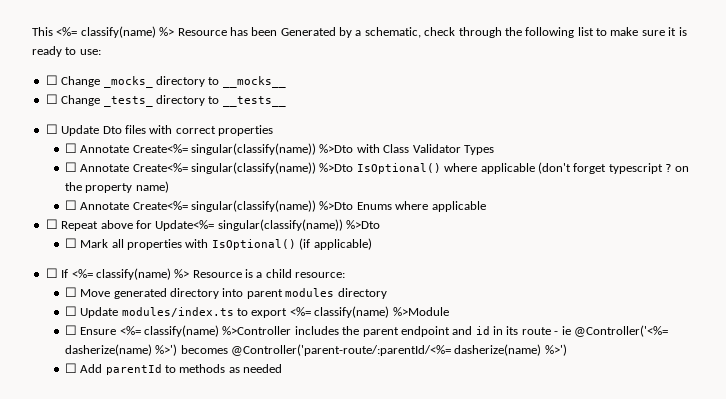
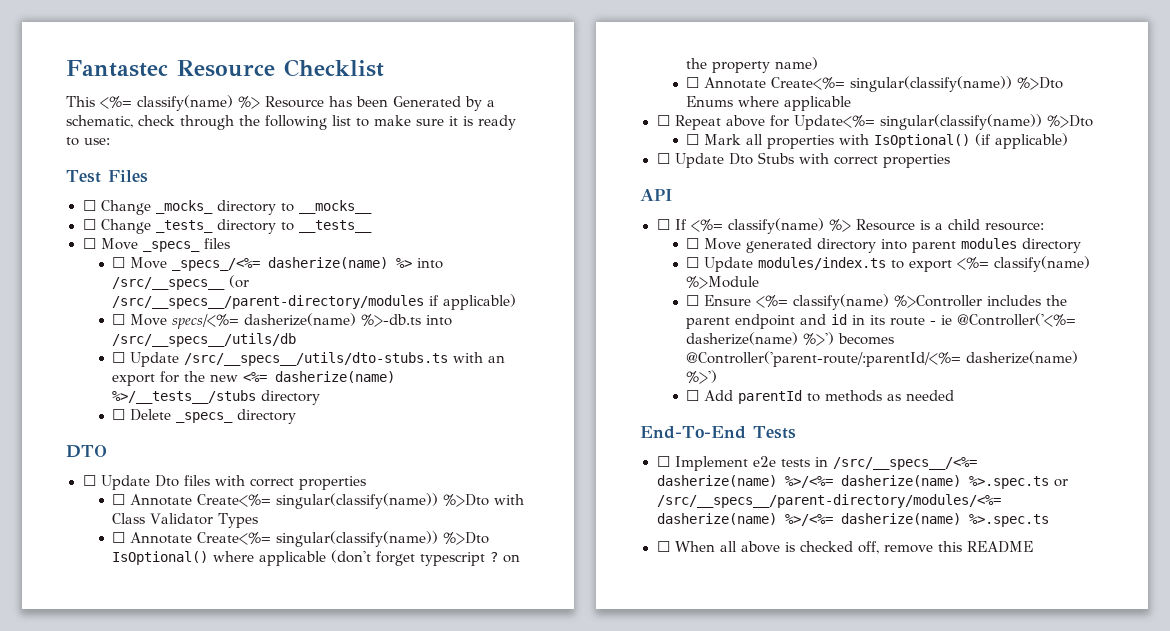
(32, 31) none -> [66,59,384,77] Fantastec Resource Checklist //
(101, 52) none -> [66,170,148,183] // Test Files
(286, 101) none -> [82,238,230,252] [112,257,444,271] [112,275,250,290] [112,294,517,310] [112,313,453,329] [112,333,297,347] [112,352,506,367] [112,371,396,386] [112,390,321,405] [112,409,297,424] [66,445,107,458] // ☐ Move _specs_ files // ☐ Move _specs_/<%= dasherize(name) %> into /src/__specs__ (or /src/__specs__/parent-directory/modules if applicable) // ☐ Move specs/<%= dasherize(name) %>-db.ts into /src/__specs__/utils/db // ☐ Update /src/__specs__/utils/dto-stubs.ts with an export for the new <%= dasherize(name) %>/__tests__/stubs directory // ☐ Delete _specs_ directory // DTO
(372, 244) none -> [656,152,950,168] [640,189,672,201] // ☐ Update Dto Stubs with correct properties // API
(283, 368) none -> [640,426,796,439] [656,456,977,471] [656,475,1068,489] [656,494,1001,508] [656,513,1049,527] [656,541,1033,554] // End-To-End Tests // ☐ Implement e2e tests in /src/__specs__/<%= dasherize(name) %>/<%= dasherize(name) %>.spec.ts or /src/__specs__/parent-directory/modules/<%= dasherize(name) %>/<%= dasherize(name) %>.spec.ts // ☐ When all above is checked off, remove this README

